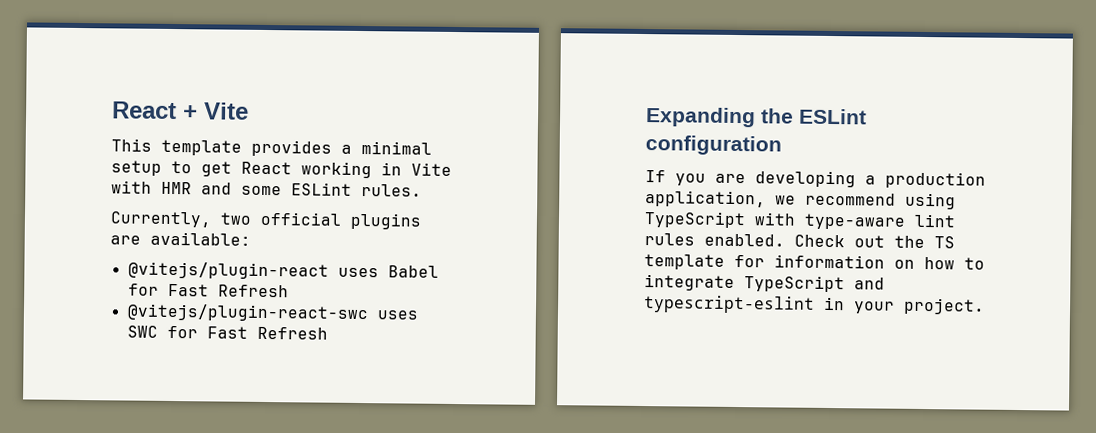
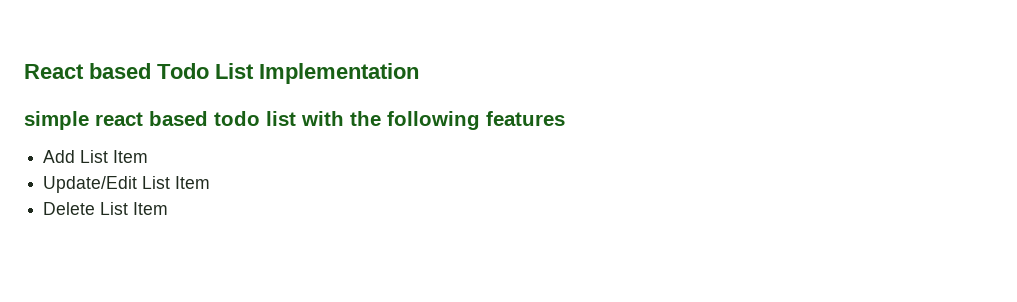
[112,101,249,120] [111,138,432,157] [111,160,452,179] [111,180,422,197] [110,211,422,230] [110,231,251,246] [127,261,439,280] [127,283,289,298] [126,303,418,323] [126,325,328,340] [645,107,867,128] [645,135,782,156] [645,170,986,189] [645,190,956,210] [644,211,956,230] [644,233,955,249] [644,254,985,270] [644,274,885,293] [643,295,985,315] React + Vite // This template provides a minimal setup to get React working in Vite with HMR and some ESLint rules. // Currently, two official plugins are available: // @vitejs/plugin-react uses Babel for Fast Refresh // @vitejs/plugin-react-swc uses SWC for Fast Refresh // Expanding the ESLint configuration // If you are developing a production application, we recommend using TypeScript with type-aware lint rules enabled. Check out the TS template for information on how to integrate TypeScript and typescript-eslint in your project. -> [24,63,419,84] [24,111,565,130] [43,150,149,163] [43,176,211,193] [43,202,169,215] React based Todo List Implementation // simple react based todo list with the following features // Add List Item // Update/Edit List Item // Delete List Item

